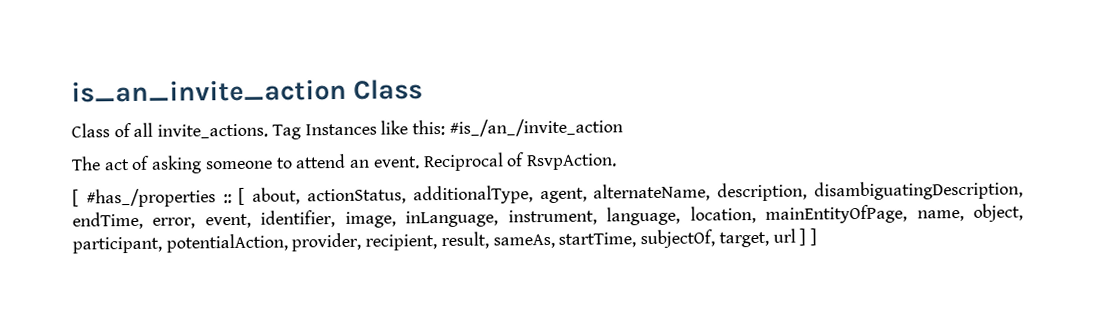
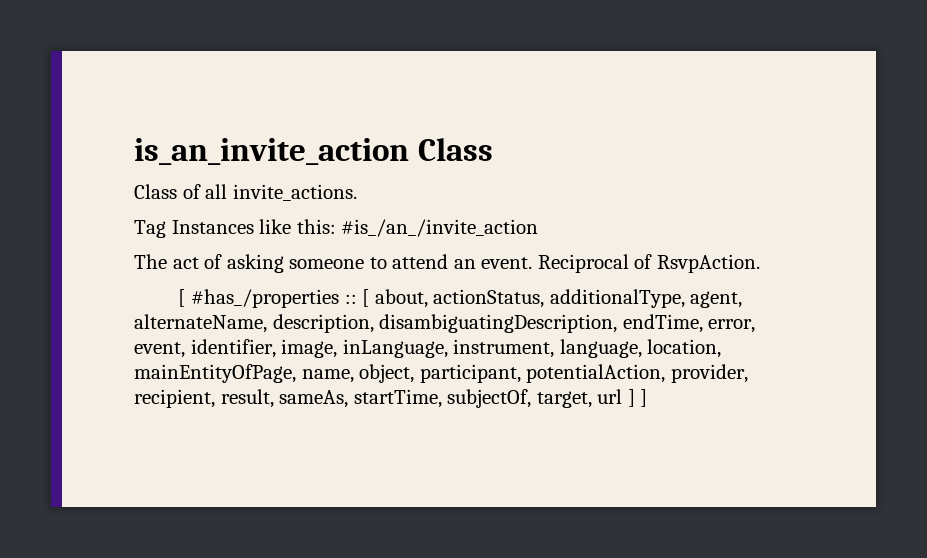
(269, 131) none -> (357, 192) //

